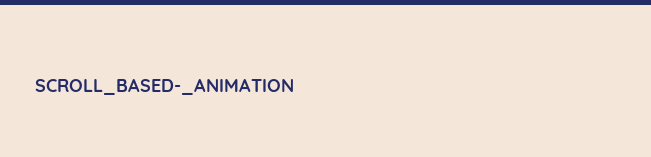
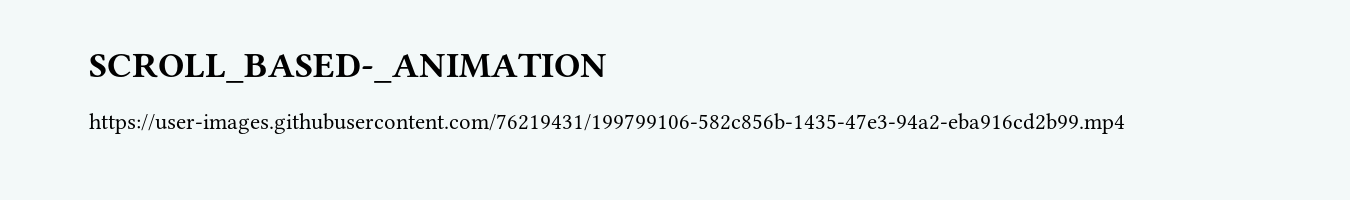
(294, 86) none -> [89,113,1125,134] // https://user-images.githubusercontent.com/76219431/199799106-582c856b-1435-47e3-94a2-eba916cd2b99.mp4

